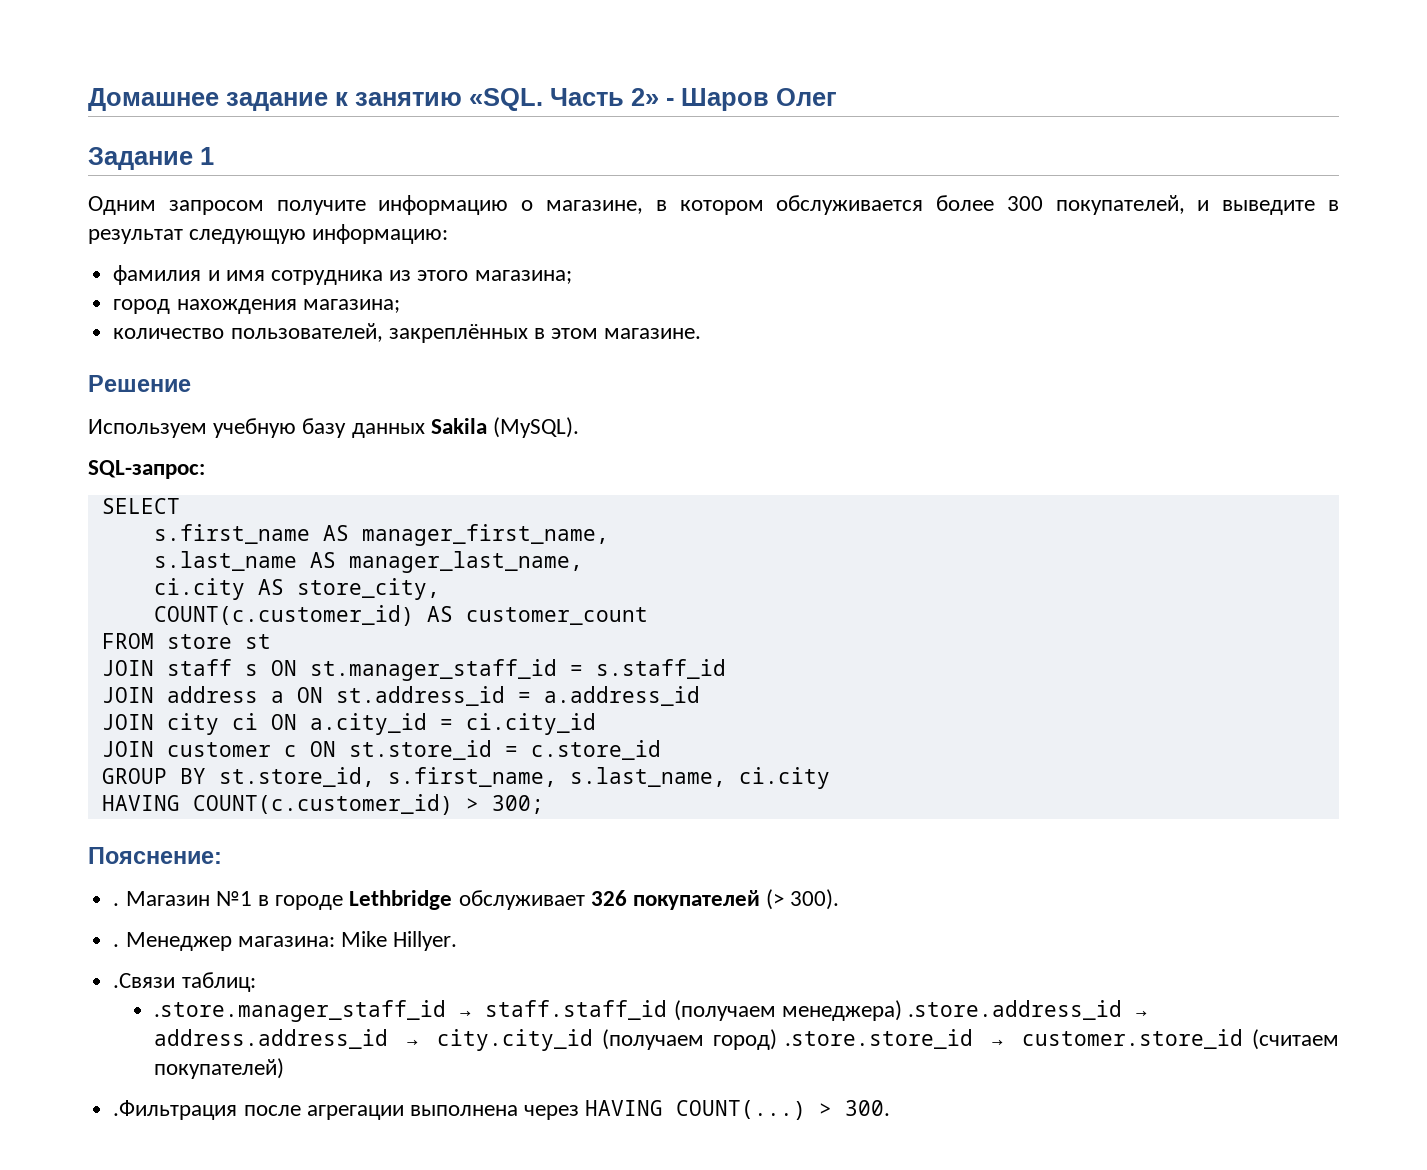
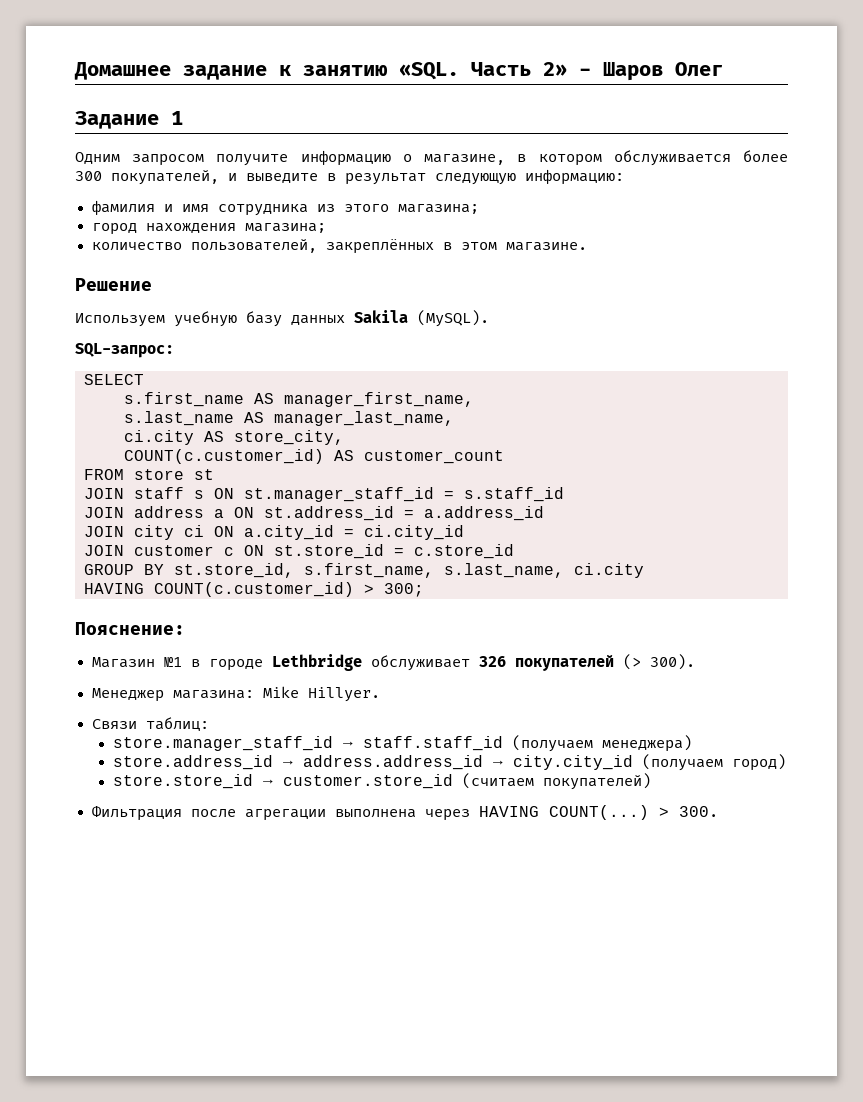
[113,903,120,906] . -> (185, 628) none
[113,944,120,947] . -> (695, 662) none
[113,973,176,988] .Связи -> [91,719,137,729] Связи
[154,1000,447,1022] .store.manager_staff_id -> [112,736,333,751] store.manager_staff_id
[908,1000,1123,1020] .store.address_id -> [112,755,273,770] // store.address_id
[785,1029,974,1049] .store.store_id -> [112,774,253,789] // store.store_id
[113,1100,238,1120] .Фильтрация -> [91,806,182,821] Фильтрация

